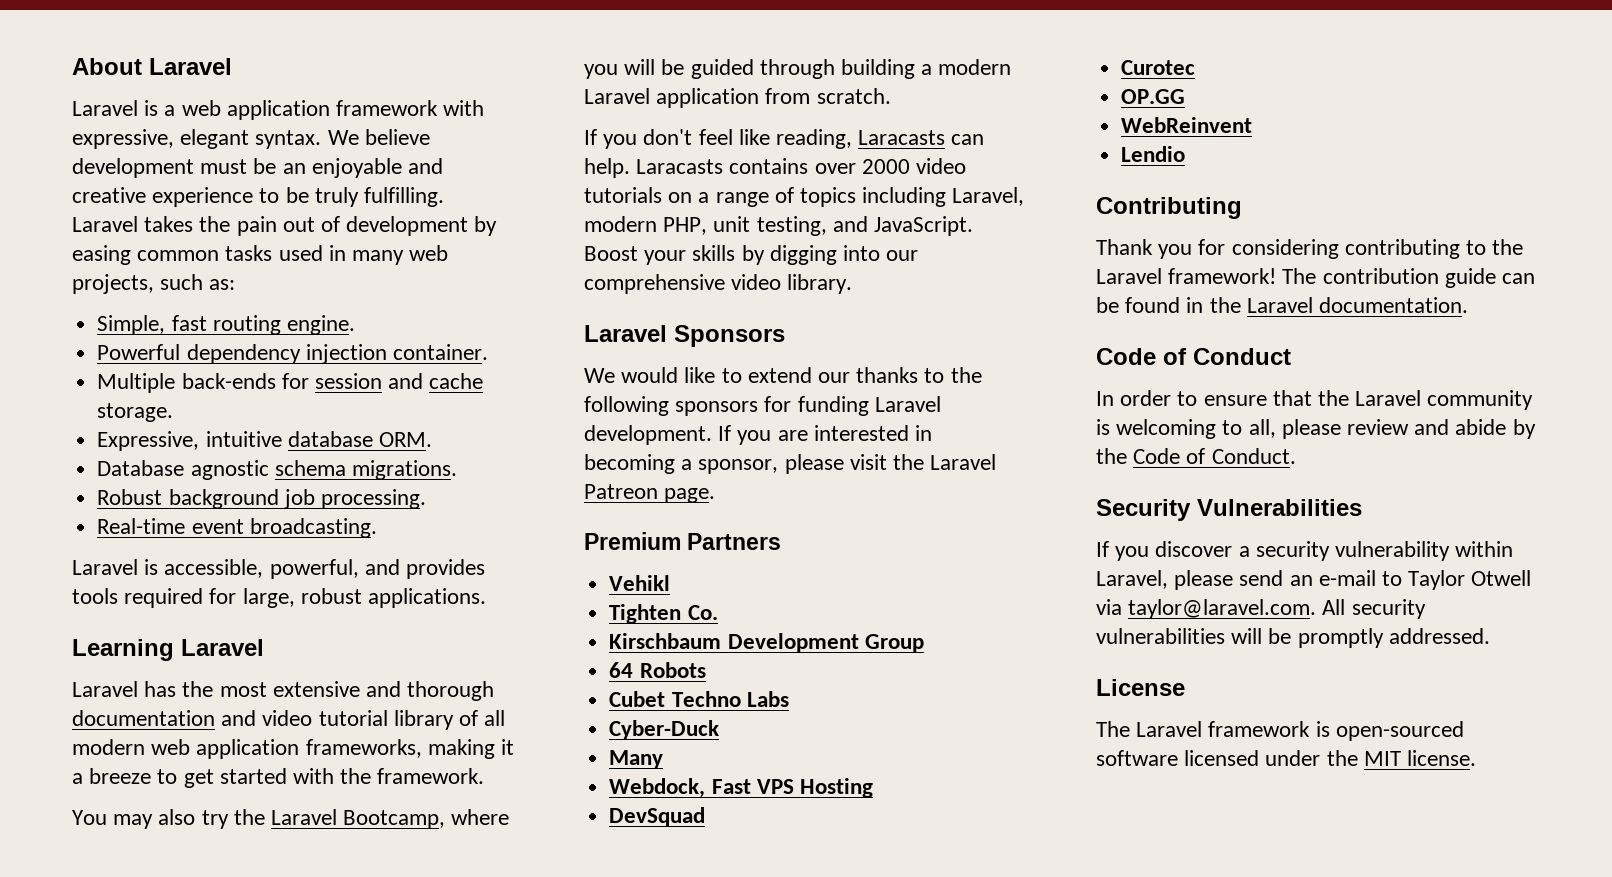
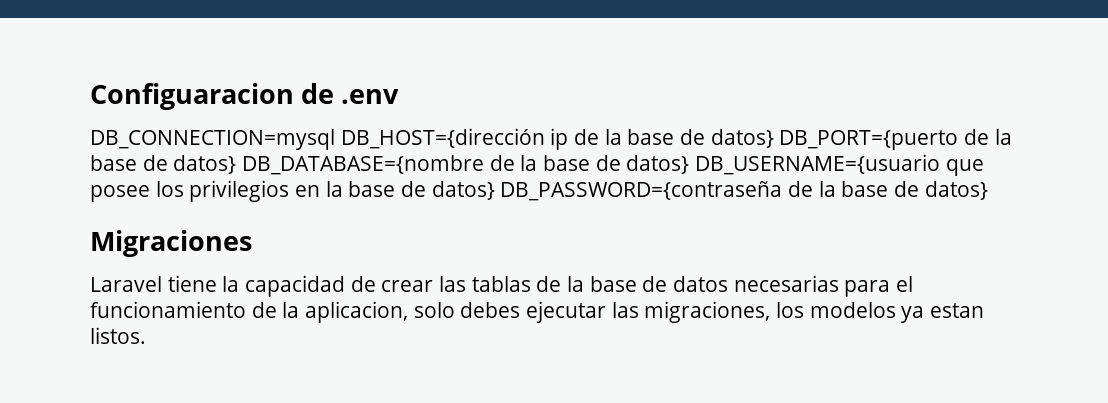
[72,58,232,75] [72,100,485,120] [72,129,430,149] [72,158,444,178] [72,187,445,207] [72,216,498,236] [72,245,449,265] [72,274,236,294] [97,315,355,335] [97,344,488,364] [97,373,484,393] [97,403,174,422] [97,431,432,451] [97,460,457,480] [97,489,426,509] [97,518,377,538] [72,559,486,579] [72,588,487,608] [72,639,264,661] [72,681,495,701] [72,710,506,730] [72,739,515,759] [72,768,485,788] [72,809,510,829] [584,59,1012,79] [584,88,891,108] [584,129,985,149] [584,158,967,178] [584,187,1025,207] [584,216,974,236] [584,245,919,265] [584,274,853,294] [584,325,785,347] [584,367,982,383] [584,396,941,416] [584,425,933,445] [584,454,997,474] [584,484,716,503] [584,532,782,550] [609,575,671,591] [609,604,718,624] [609,633,924,653] [609,662,706,678] [609,691,789,707] [609,720,720,740] [609,750,664,769] [609,778,873,798] [609,807,706,827] [1121,60,1196,75] [1121,89,1186,104] [1121,117,1253,133] [1121,146,1186,162] [1096,197,1242,219] [1096,239,1524,259] [1096,268,1536,288] [1096,297,1469,313] [1096,348,1291,365] [1096,390,1534,410] [1096,419,1536,439] [1096,448,1296,464] [1096,499,1362,521] [1096,541,1514,561] [1096,570,1532,590] [1096,599,1426,619] [1096,628,1490,648] [1096,679,1185,696] [1096,721,1464,741] [1096,750,1477,766] About Laravel // Laravel is a web application framework with expressive, elegant syntax. We believe development must be an enjoyable and creative experience to be truly fulfilling. Laravel takes the pain out of development by easing common tasks used in many web projects, such as: // Simple, fast routing engine. // Powerful dependency injection container. // Multiple back-ends for session and cache storage. // Expressive, intuitive database ORM. // Database agnostic schema migrations. // Robust background job processing. // Real-time event broadcasting. // Laravel is accessible, powerful, and provides tools required for large, robust applications. // Learning Laravel // Laravel has the most extensive and thorough documentation and video tutorial library of all modern web application frameworks, making it a breeze to get started with the framework. // You may also try the Laravel Bootcamp, where you will be guided through building a modern Laravel application from scratch. // If you don't feel like reading, Laracasts can help. Laracasts contains over 2000 video tutorials on a range of topics including Laravel, modern PHP, unit testing, and JavaScript. Boost your skills by digging into our comprehensive video library. // Laravel Sponsors // We would like to extend our thanks to the following sponsors for funding Laravel development. If you are interested in becoming a sponsor, please visit the Laravel Patreon page. // Premium Partners // Vehikl // Tighten Co. // Kirschbaum Development Group // 64 Robots // Cubet Techno Labs // Cyber-Duck // Many // Webdock, Fast VPS Hosting // DevSquad // Curotec // OP.GG // WebReinvent // Lendio // Contributing // Thank you for considering contributing to the Laravel framework! The contribution guide can be found in the Laravel documentation. // Code of Conduct // In order to ensure that the Laravel community is welcoming to all, please review and abide by the Code of Conduct. // Security Vulnerabilities // If you discover a security vulnerability within Laravel, please send an e-mail to Taylor Otwell via taylor@laravel.com. All security vulnerabilities will be promptly addressed. // License // The Laravel framework is open-sourced software licensed under the MIT license. -> [90,83,400,110] [90,128,1012,150] [90,154,984,176] [90,180,988,202] [90,230,252,257] [90,275,914,297] [90,301,985,323] [90,327,146,344] Configuaracion de .env // DB_CONNECTION=mysql DB_HOST={dirección ip de la base de datos} DB_PORT={puerto de la base de datos} DB_DATABASE={nombre de la base de datos} DB_USERNAME={usuario que posee los privilegios en la base de datos} DB_PASSWORD={contraseña de la base de datos} // Migraciones // Laravel tiene la capacidad de crear las tablas de la base de datos necesarias para el funcionamiento de la aplicacion, solo debes ejecutar las migraciones, los modelos ya estan listos.

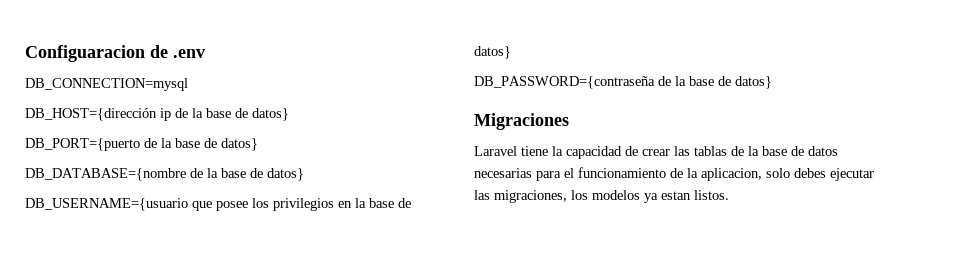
(335, 139) none -> (188, 84) //
(774, 138) none -> (289, 114) //
(237, 164) none -> (258, 144) //
(690, 164) none -> (304, 174) //
(495, 190) none -> (511, 52) //

